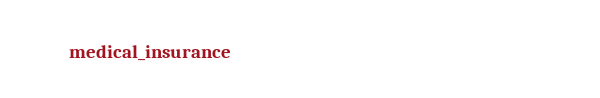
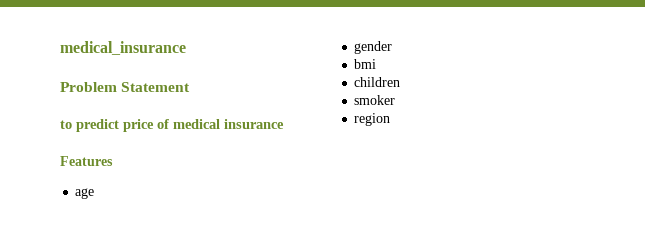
(231, 53) none -> [60,82,191,92] [60,119,284,132] [60,156,113,166] [75,188,95,199] [354,41,393,54] [354,59,377,69] [354,77,401,87] [354,95,396,105] [354,113,391,126] // Problem Statement // to predict price of medical insurance // Features // age // gender // bmi // children // smoker // region

